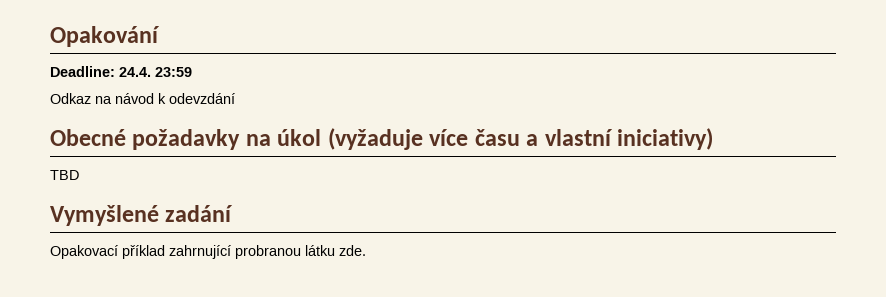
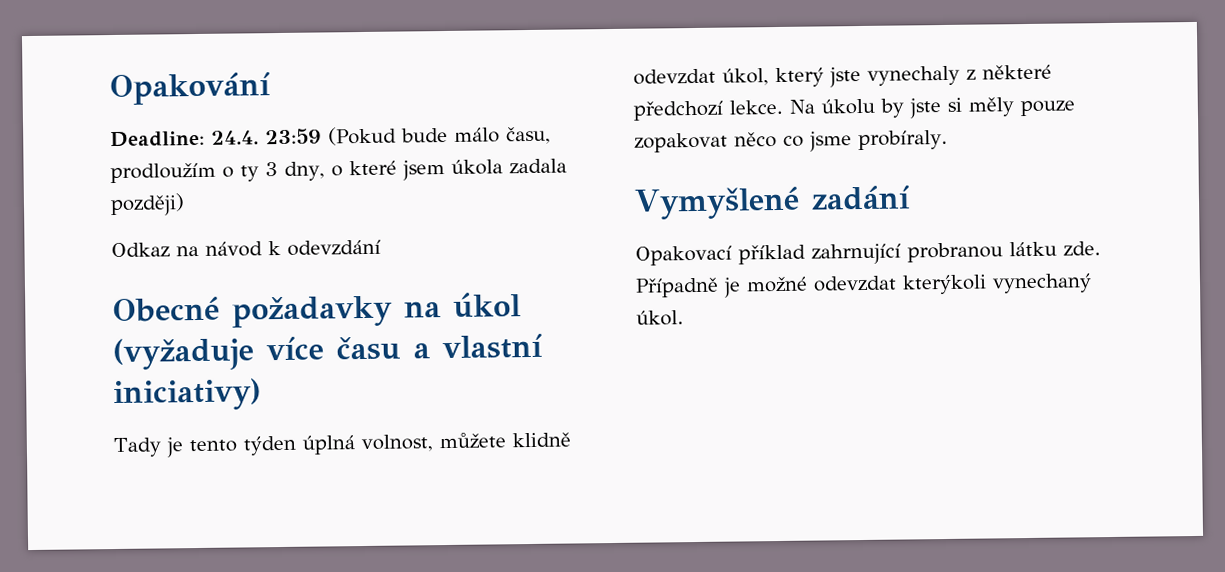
(192, 72) none -> [328,126,551,146] [110,158,567,184] [110,193,185,217] (Pokud bude málo času, prodloužím o ty 3 dny, o které jsem úkola zadala později)
[50,170,79,180] TBD -> [113,432,571,458] [633,64,1052,88] [633,97,1075,121] [634,129,948,153] Tady je tento týden úplná volnost, můžete klidně odevzdat úkol, který jste vynechaly z některé předchozí lekce. Na úkolu by jste si měly pouze zopakovat něco co jsme probíraly.
(366, 250) none -> [635,273,1092,298] [636,310,684,326] Případně je možné odevzdat kterýkoli vynechaný úkol.

